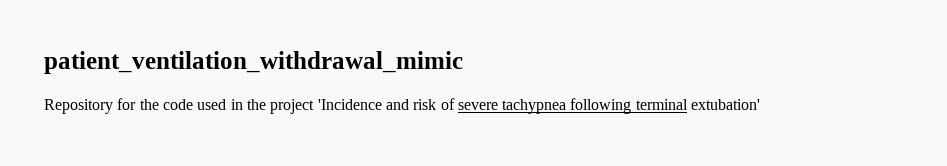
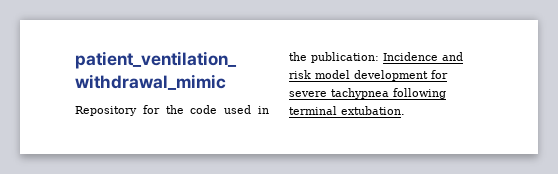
[270,98,455,114] project 'Incidence and risk of -> [311,52,463,63] [289,70,448,81] publication: Incidence and risk model development for
[691,99,761,110] extubation' -> [341,106,405,115] extubation.

